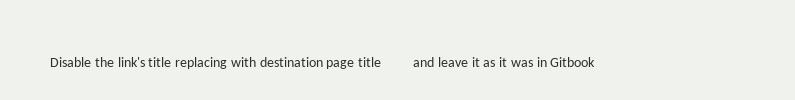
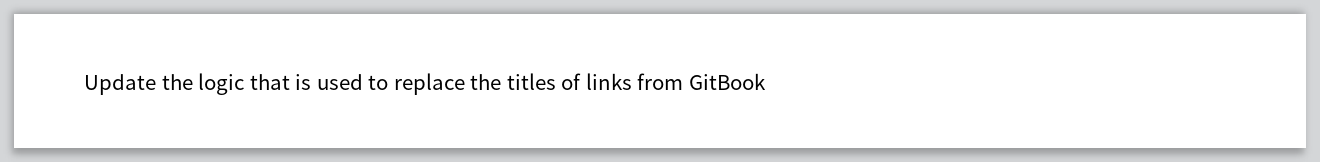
[50,57,596,69] Disable the link's title replacing with destination page title and leave it as it was in Gitbook -> [84,73,766,95] Update the logic that is used to replace the titles of links from GitBook

